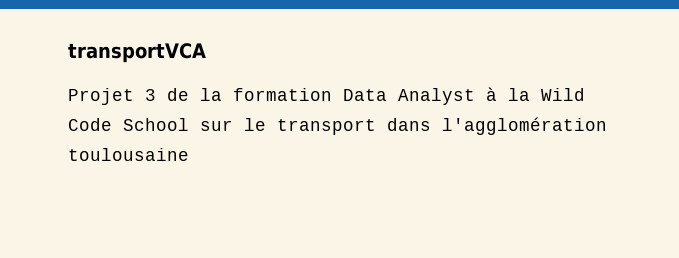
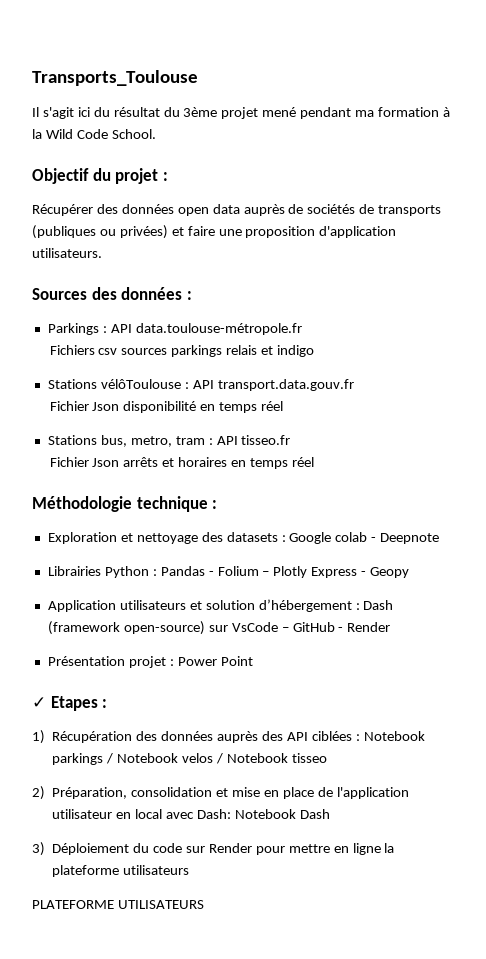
[68,43,206,63] [68,87,585,105] [68,117,607,135] [68,148,189,161] transportVCA // Projet 3 de la formation Data Analyst à la Wild Code School sur le transport dans l'agglomération toulousaine -> [32,70,198,86] [32,107,450,119] [32,129,156,139] [32,168,168,184] [32,204,442,216] [32,225,397,239] [32,248,102,258] [32,287,192,300] [47,323,302,335] [49,345,315,357] [47,379,354,391] [49,401,284,413] [47,435,291,447] [49,457,314,469] [32,496,218,512] [47,532,440,544] [47,566,410,578] [47,599,394,612] [47,621,391,635] [47,656,253,668] [32,696,108,711] [32,730,425,744] [52,753,327,765] [32,786,409,800] [52,809,330,819] [32,842,395,856] [52,865,190,877] [32,900,204,909] Transports_Toulouse // Il s'agit ici du résultat du 3ème projet mené pendant ma formation à la Wild Code School. // Objectif du projet : // Récupérer des données open data auprès de sociétés de transports (publiques ou privées) et faire une proposition d'application utilisateurs. // Sources des données : // Parkings : API data.toulouse-métropole.fr // Fichiers csv sources parkings relais et indigo // Stations vélôToulouse : API transport.data.gouv.fr // Fichier Json disponibilité en temps réel // Stations bus, metro, tram : API tisseo.fr // Fichier Json arrêts et horaires en temps réel // Méthodologie technique : // Exploration et nettoyage des datasets : Google colab - Deepnote // Librairies Python : Pandas - Folium – Plotly Express - Geopy // Application utilisateurs et solution d’hébergement : Dash (framework open-source) sur VsCode – GitHub - Render // Présentation projet : Power Point // ✓ Etapes : // 1) Récupération des données auprès des API ciblées : Notebook parkings / Notebook velos / Notebook tisseo // 2) Préparation, consolidation et mise en place de l'application utilisateur en local avec Dash: Notebook Dash // 3) Déploiement du code sur Render pour mettre en ligne la plateforme utilisateurs // PLATEFORME UTILISATEURS

